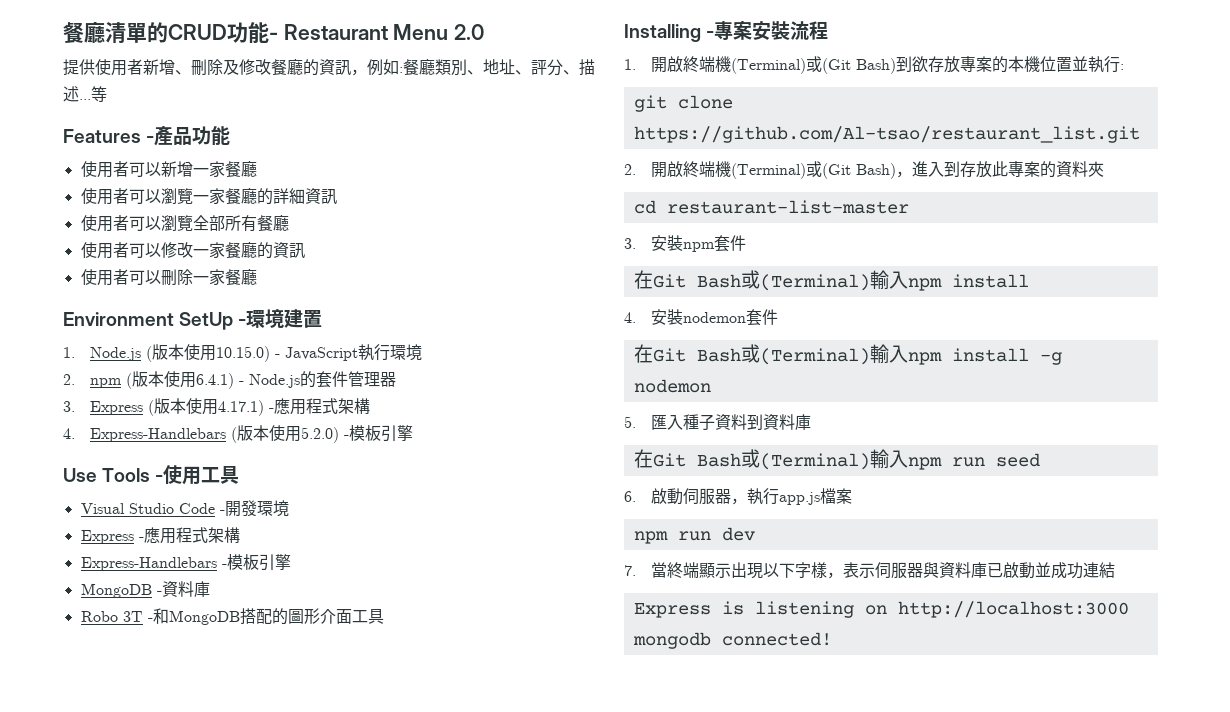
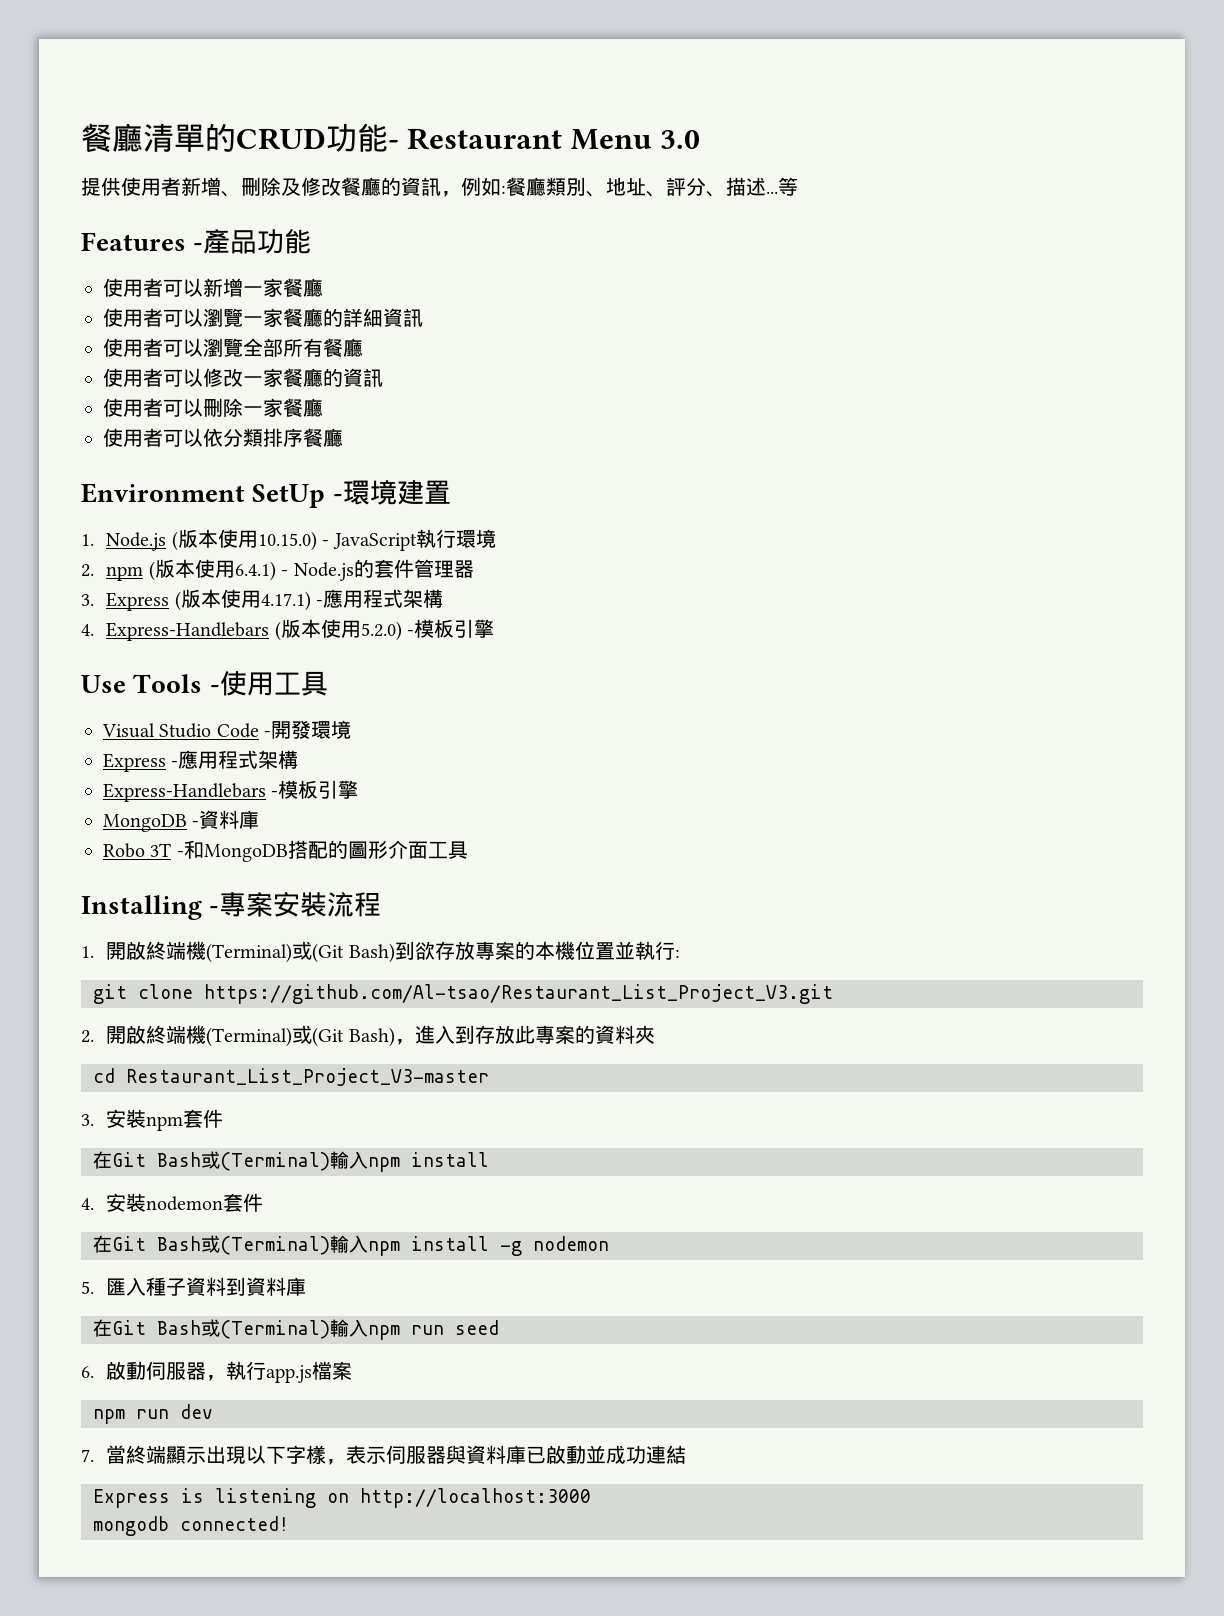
[454,24,485,40] 2.0 -> [660,130,701,149] 3.0
(257, 277) none -> [103,428,343,447] // 使用者可以依分類排序餐廳
[633,126,1140,143] https://github.com/Al-tsao/restaurant_list.git -> [204,984,833,1004] https://github.com/Al-tsao/Restaurant_List_Project_V3.git
[666,200,909,214] restaurant-list-master -> [126,1068,489,1086] Restaurant_List_Project_V3-master

